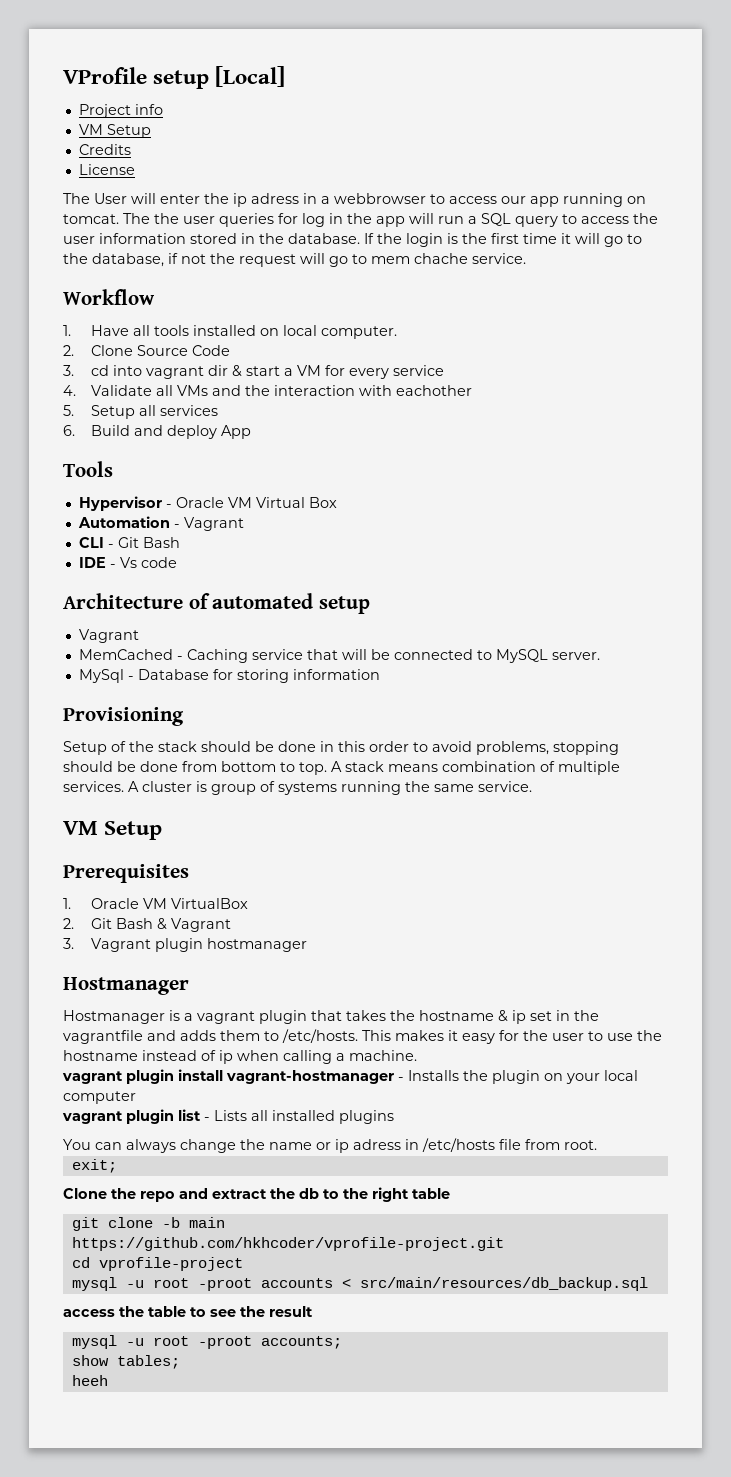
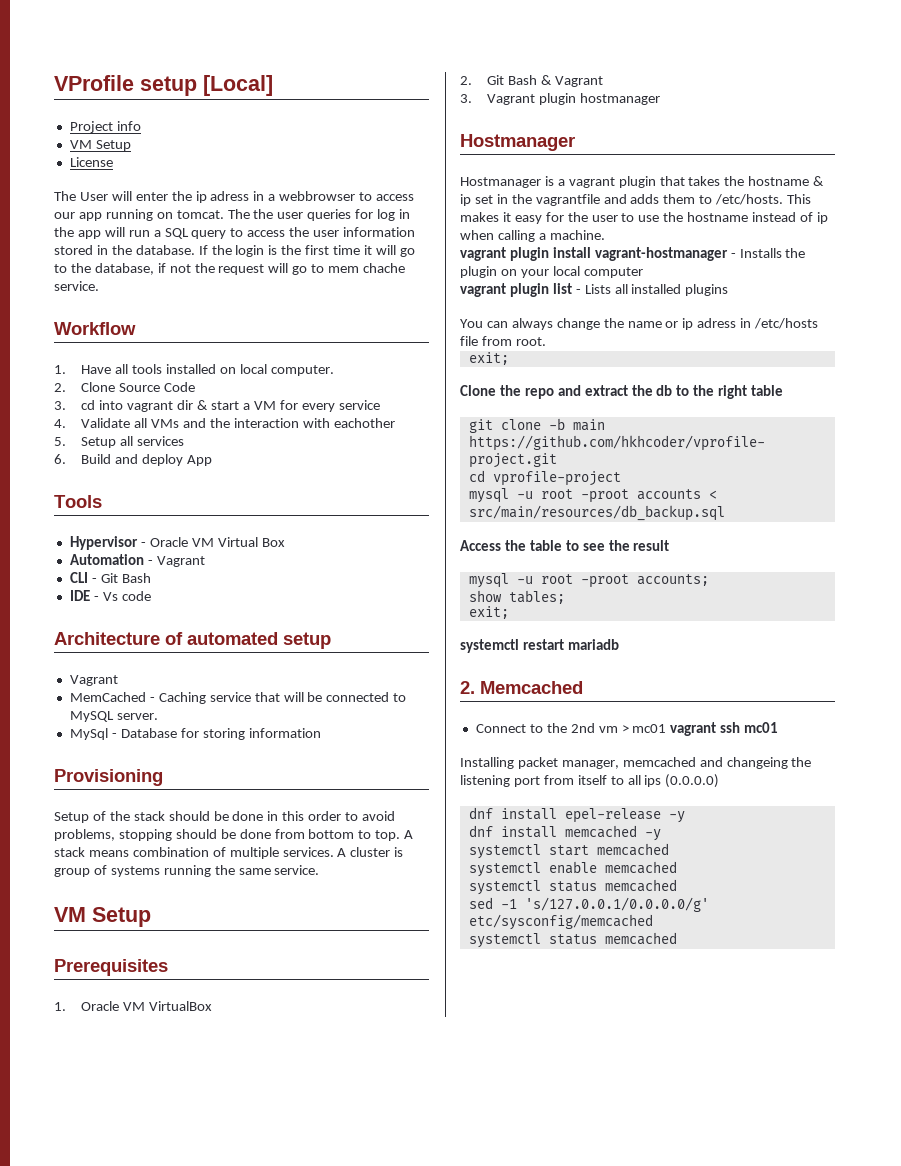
[78,144,131,155] // Credits -> (131, 145) none
[63,1309,115,1317] access -> [460,540,501,551] Access
[71,1375,108,1386] heeh -> [468,606,509,619] [460,639,619,653] [460,681,583,694] [475,722,779,736] [460,757,812,769] [460,774,720,788] [468,807,685,823] [468,825,661,841] [468,843,669,859] [468,861,677,877] [468,879,677,895] [468,897,709,912] [468,914,653,930] [468,932,677,948] exit; // systemctl restart mariadb // 2. Memcached // Connect to the 2nd vm > mc01 vagrant ssh mc01 // Installing packet manager, memcached and changeing the listening port from itself to all ips (0.0.0.0) // dnf install epel-release -y // dnf install memcached -y // systemctl start memcached // systemctl enable memcached // systemctl status memcached // sed -1 's/127.0.0.1/0.0.0.0/g' etc/sysconfig/memcached // systemctl status memcached

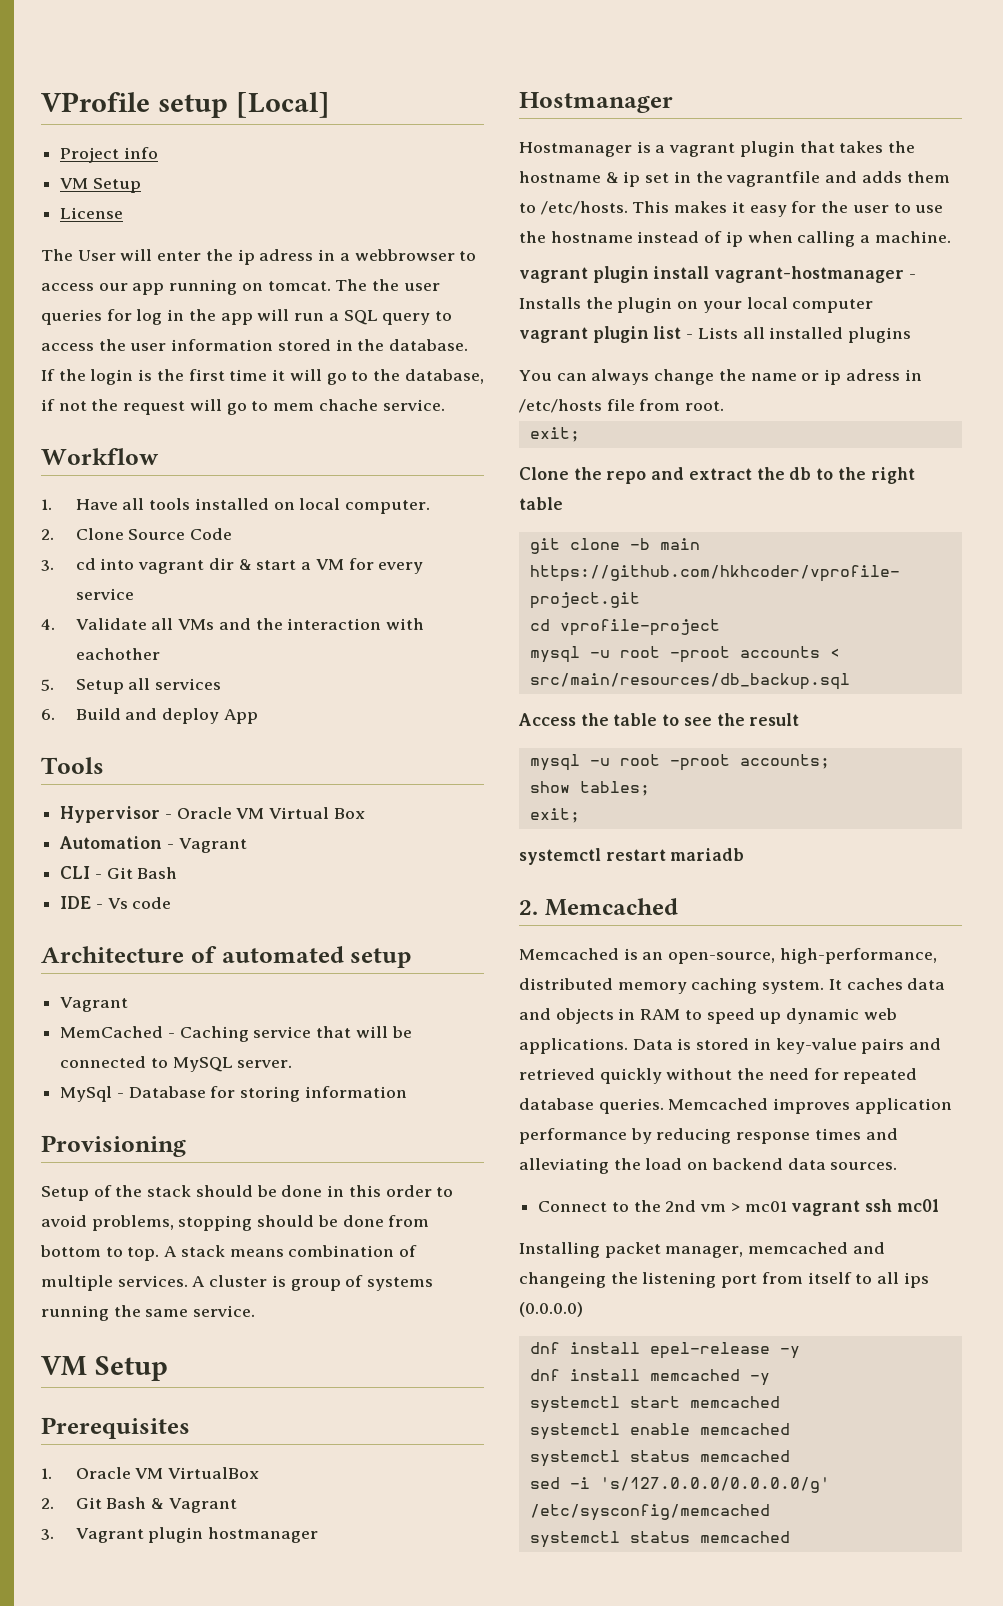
(583, 687) none -> [519,948,937,964] [519,978,946,994] [519,1008,897,1024] [519,1038,942,1054] [519,1068,918,1084] [519,1098,952,1114] [519,1128,898,1144] [519,1158,898,1174] // Memcached is an open-source, high-performance, distributed memory caching system. It caches data and objects in RAM to speed up dynamic web applications. Data is stored in key-value pairs and retrieved quickly without the need for repeated database queries. Memcached improves application performance by reducing response times and alleviating the load on backend data sources.
[500,897,709,912] [468,914,653,930] -1 's/127.0.0.1/0.0.0.0/g' etc/sysconfig/memcached -> [569,1477,830,1493] [529,1504,770,1521] -i 's/127.0.0.0/0.0.0.0/g' /etc/sysconfig/memcached

